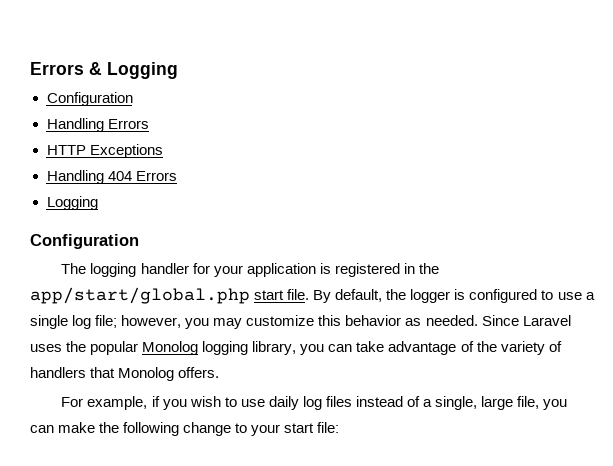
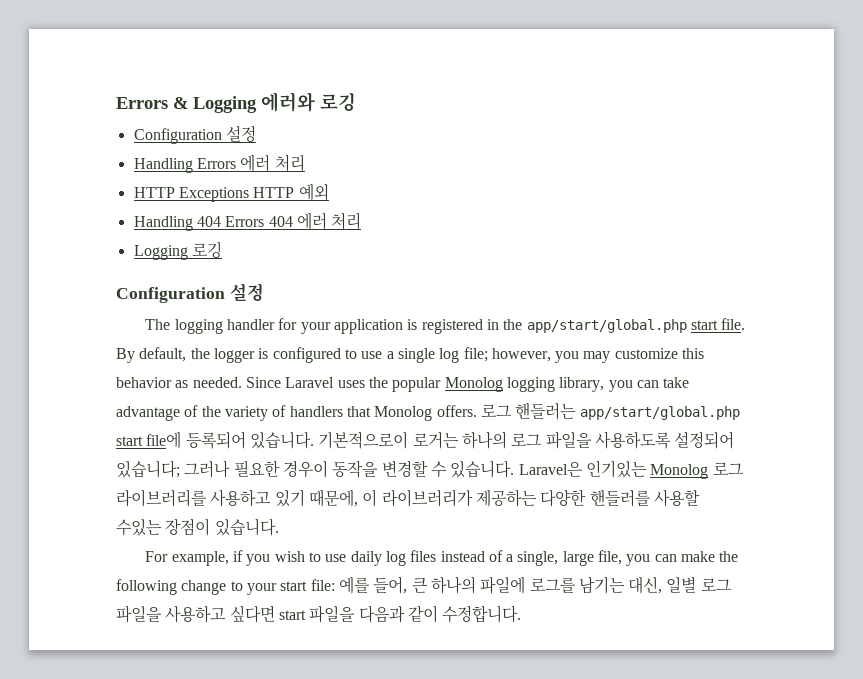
[46,92,133,106] // Configuration -> [261,92,356,112] [133,125,256,144] 에러와 로깅 // Configuration 설정
(149, 124) none -> [240,154,305,172] 에러 처리
(163, 151) none -> [253,183,329,201] HTTP 예외
[46,196,98,210] [30,234,139,249] // Logging // Configuration -> [268,212,362,230] [133,242,222,260] [116,283,264,303] 404 에러 처리 // Logging 로깅 // Configuration 설정
(220, 372) none -> [480,402,740,420] [116,431,735,449] [116,460,744,479] [116,489,700,507] [116,518,279,536] 로그 핸들러는 app/start/global.php start file에 등록되어 있습니다. 기본적으로이 로거는 하나의 로그 파일을 사용하도록 설정되어 있습니다; 그러나 필요한 경우이 동작을 변경할 수 있습니다. Laravel은 인기있는 Monolog 로그 라이브러리를 사용하고 있기 때문에, 이 라이브러리가 제공하는 다양한 핸들러를 사용할 수있는 장점이 있습니다.
(340, 427) none -> [338,576,732,594] [116,605,522,623] 예를 들어, 큰 하나의 파일에 로그를 남기는 대신, 일별 로그 파일을 사용하고 싶다면 start 파일을 다음과 같이 수정합니다.

